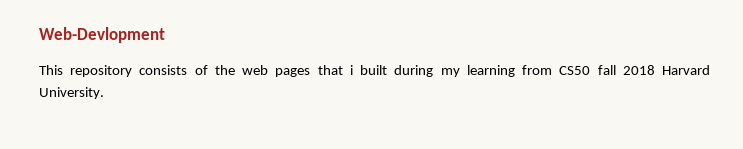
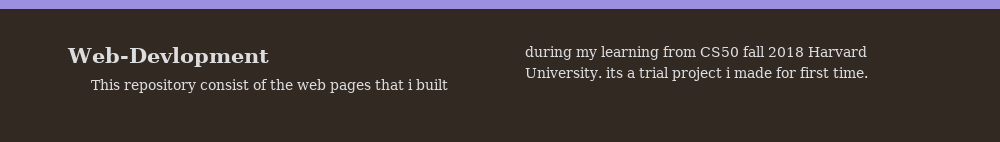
[139,65,188,75] consists -> [199,79,249,90] consist
(104, 93) none -> [605,67,868,81] its a trial project i made for first time.

